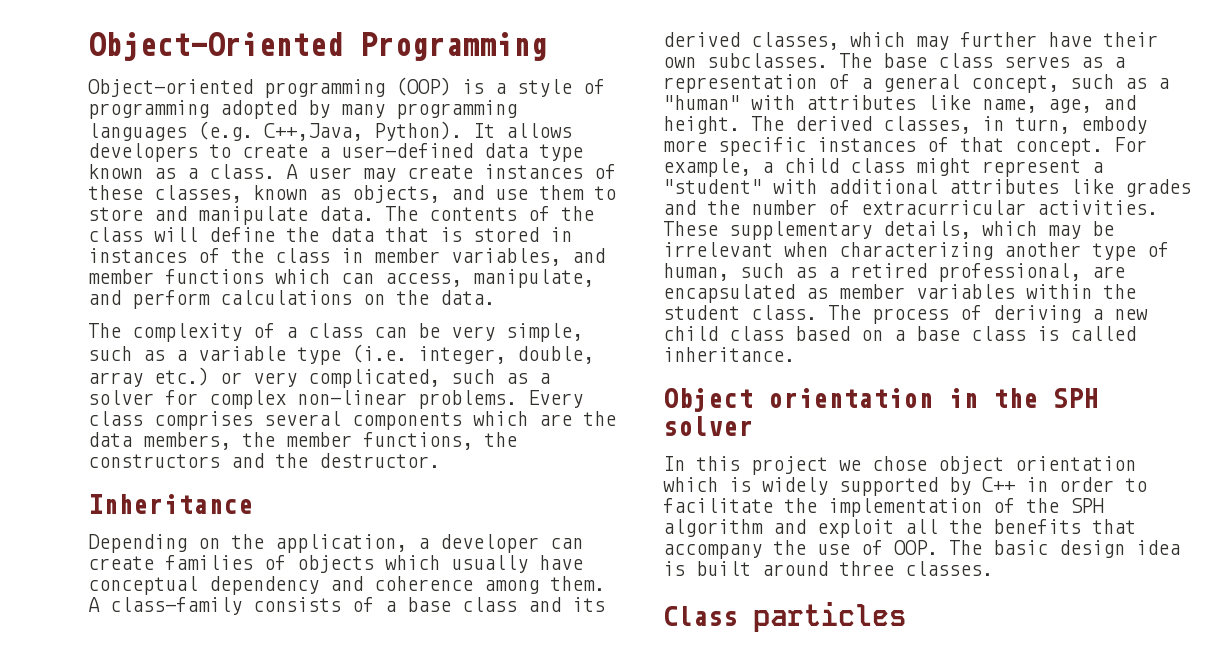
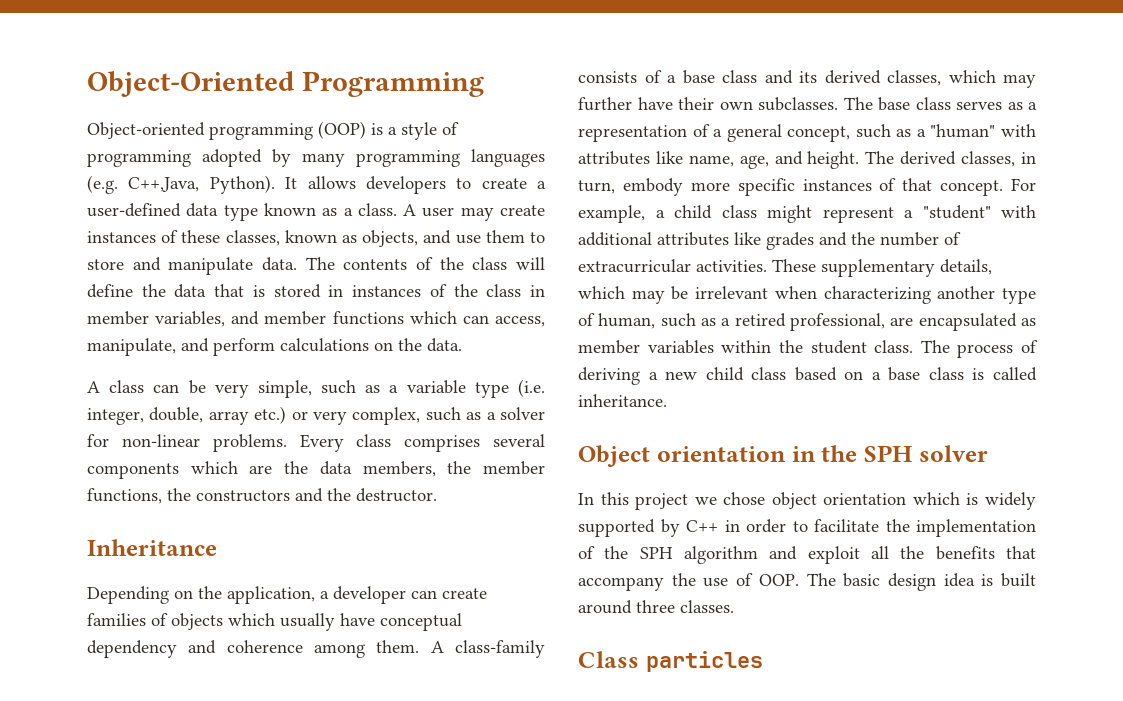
[88,323,297,342] The complexity of a -> [87,381,100,393] A
[308,369,440,388] complicated, -> [352,407,421,425] complex,
[209,390,286,409] complex -> (109, 440) none

